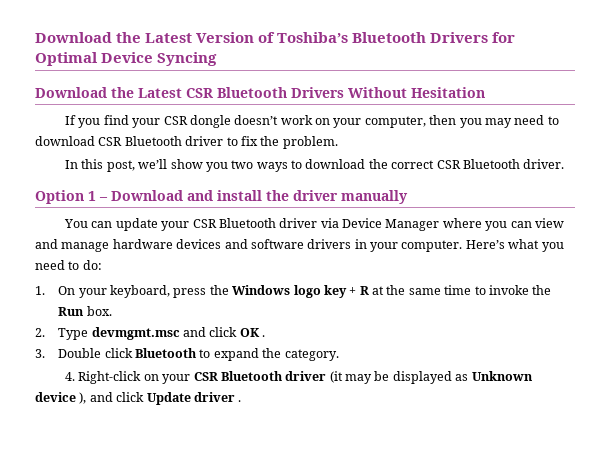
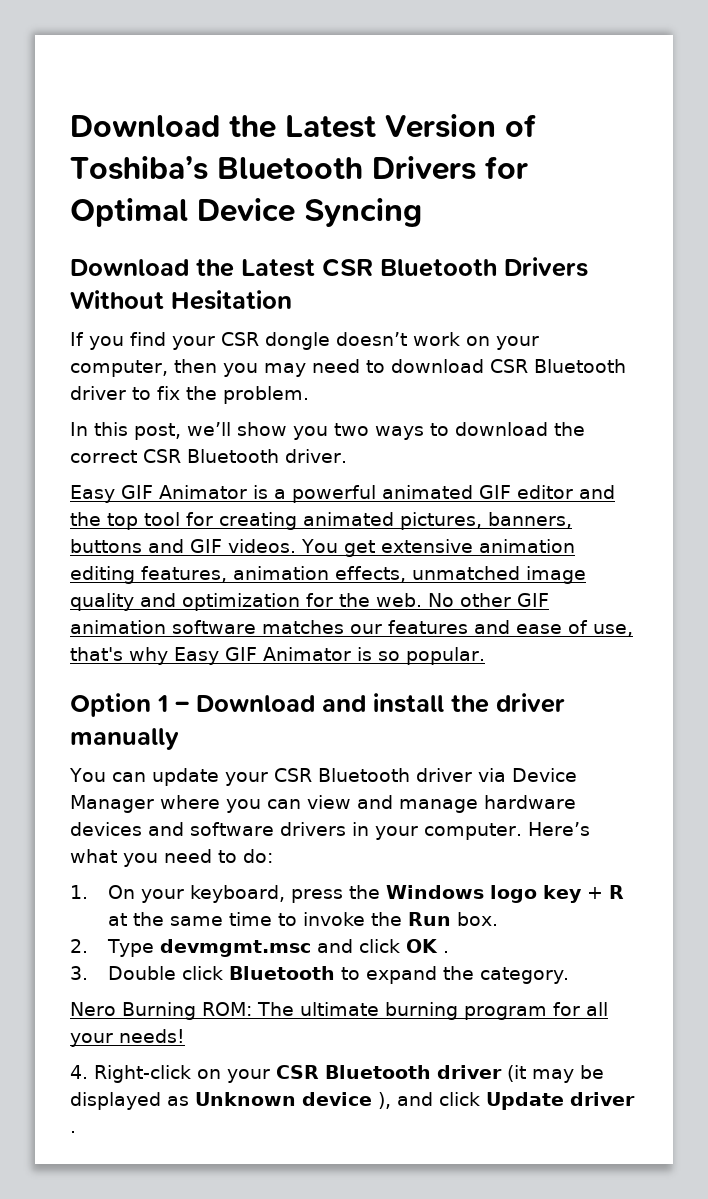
(565, 164) none -> [70,485,615,503] [70,512,572,530] [70,539,575,557] [70,566,586,584] [70,593,549,611] [70,620,633,637] [70,647,485,665] // Easy GIF Animator is a powerful animated GIF editor and the top tool for creating animated pictures, banners, buttons and GIF videos. You get extensive animation editing features, animation effects, unmatched image quality and optimization for the web. No other GIF animation software matches our features and ease of use, that's why Easy GIF Animator is so popular.
(339, 355) none -> [70,1002,608,1020] [70,1029,185,1047] // Nero Burning ROM: The ultimate burning program for all your needs!

